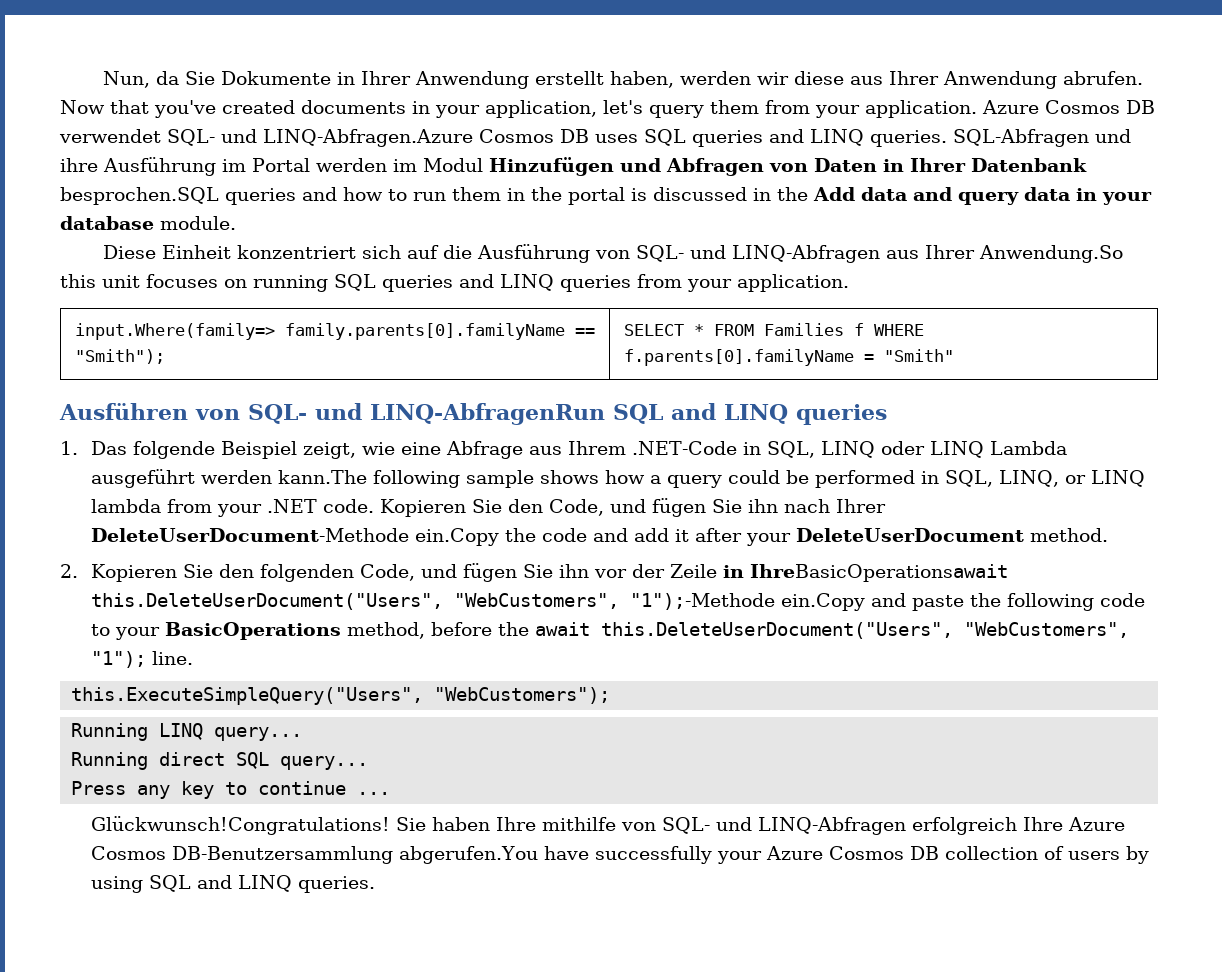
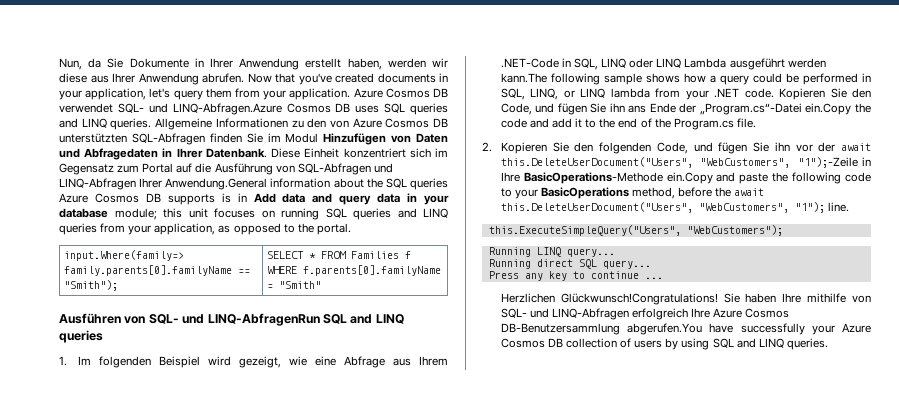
[953,129,1132,147] [60,157,1087,176] [60,187,808,205] SQL-Abfragen und ihre Ausführung im Portal werden im Modul Hinzufügen und Abfragen von Daten in Ihrer Datenbank besprochen.SQL queries and how to run them in the portal is discussed in the -> [155,118,448,130] [59,133,448,145] [59,148,448,160] [59,163,393,175] [59,178,449,190] [59,193,247,205] Allgemeine Informationen zu den von Azure Cosmos DB unterstützten SQL-Abfragen finden Sie im Modul Hinzufügen von Daten und Abfragedaten in Ihrer Datenbank. Diese Einheit konzentriert sich im Gegensatz zum Portal auf die Ausführung von SQL-Abfragen und LINQ-Abfragen Ihrer Anwendung.General information about the SQL queries Azure Cosmos DB supports is in
[160,216,236,230] [102,244,1123,263] module. // Diese Einheit konzentriert sich auf die Ausführung von SQL- und LINQ-Abfragen aus Ihrer Anwendung.So -> [114,208,157,220] module;
[737,274,849,292] application. -> [154,223,351,235] application, as opposed to the portal.
[90,441,356,459] Das folgende Beispiel zeigt, -> [77,356,281,368] Im folgenden Beispiel wird gezeigt,
[783,499,886,513] [90,528,409,542] nach Ihrer DeleteUserDocument-Methode -> [628,103,802,115] ans Ende der „Program.cs“-Datei
[694,528,1108,546] after your DeleteUserDocument method. -> [585,118,756,130] to the end of the Program.cs file.
[669,564,1008,582] [90,593,775,610] Zeile in IhreBasicOperationsawait this.DeleteUserDocument("Users", "WebCustomers", "1");-Methode -> [841,143,871,151] [500,157,871,168] [500,172,663,184] await this.DeleteUserDocument("Users", "WebCustomers", "1");-Zeile in Ihre BasicOperations-Methode
(391, 793) none -> [500,293,555,303] Herzlichen

